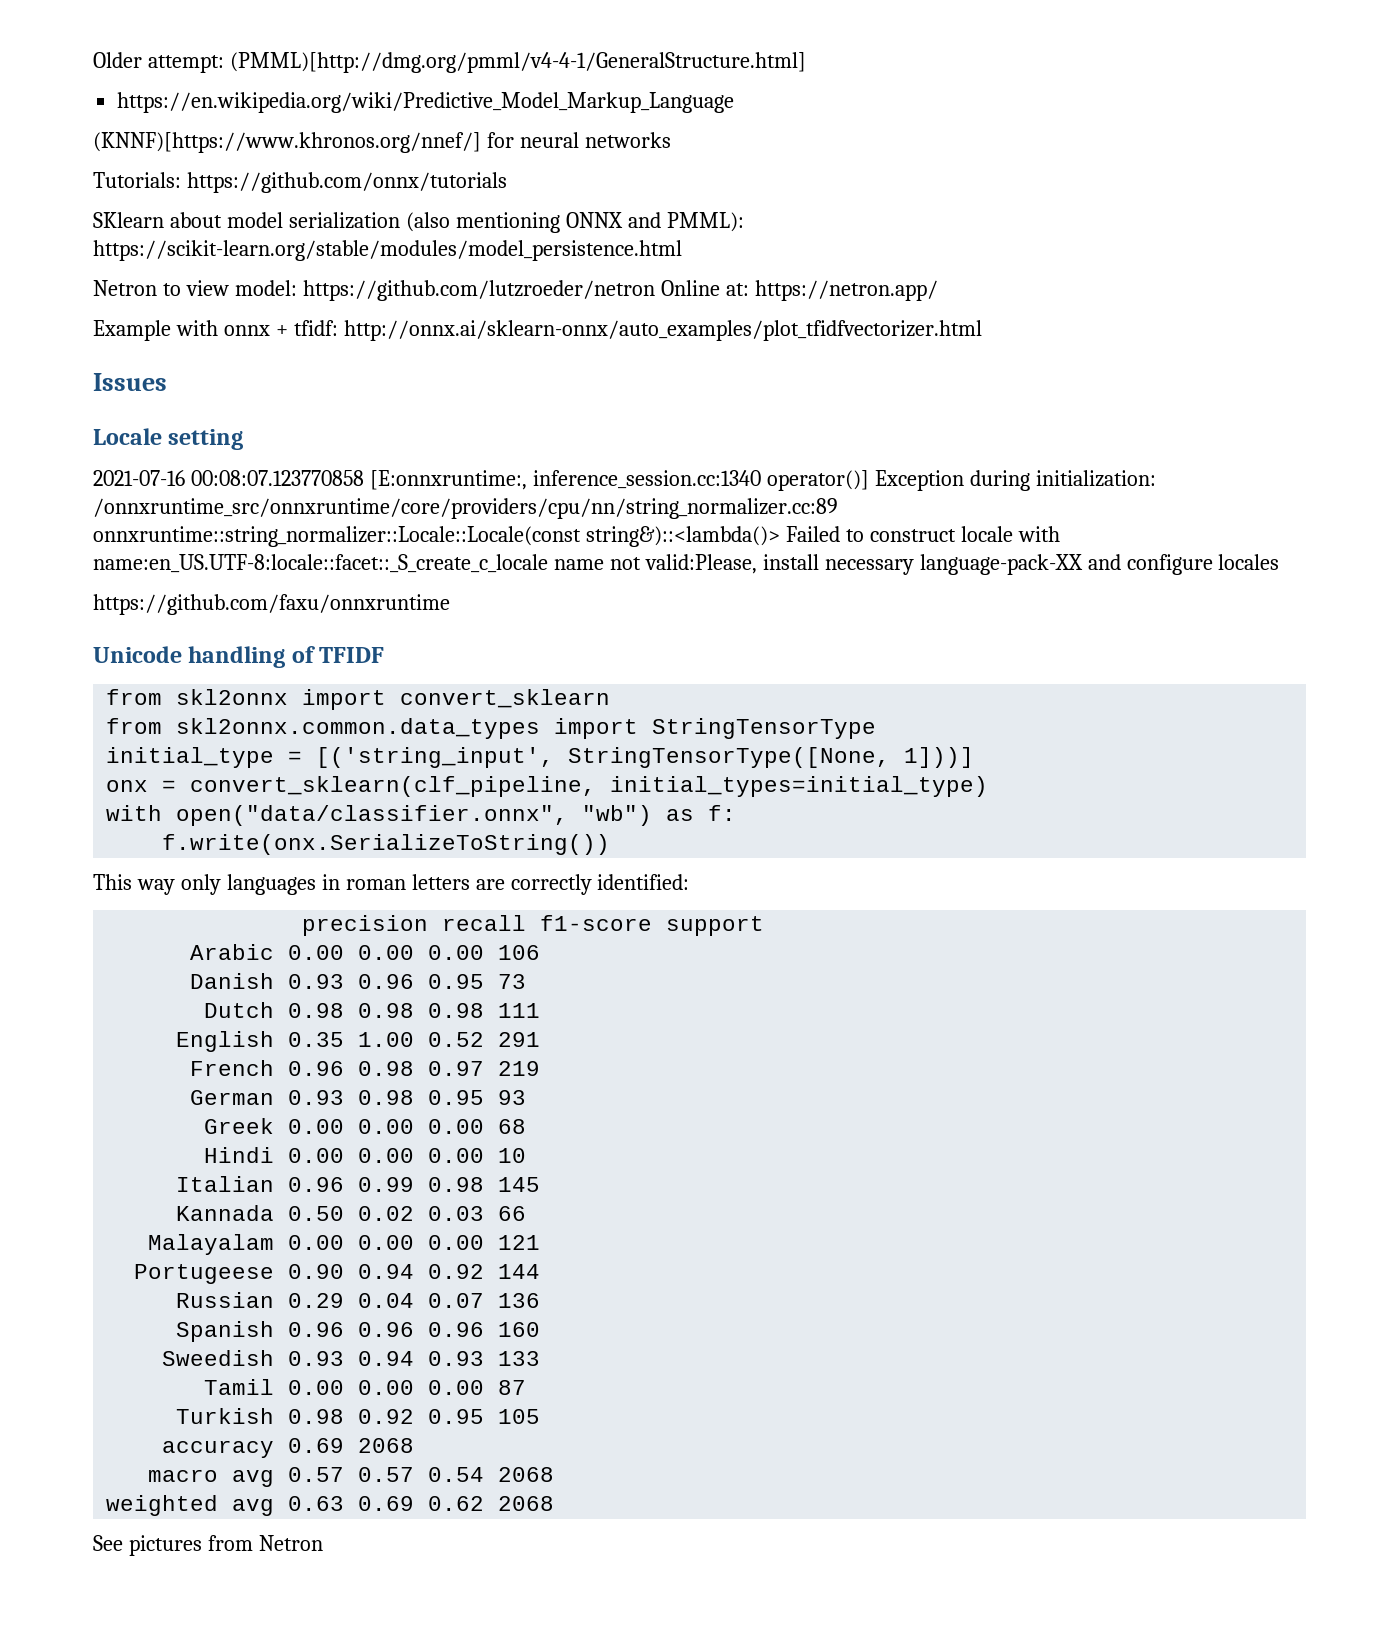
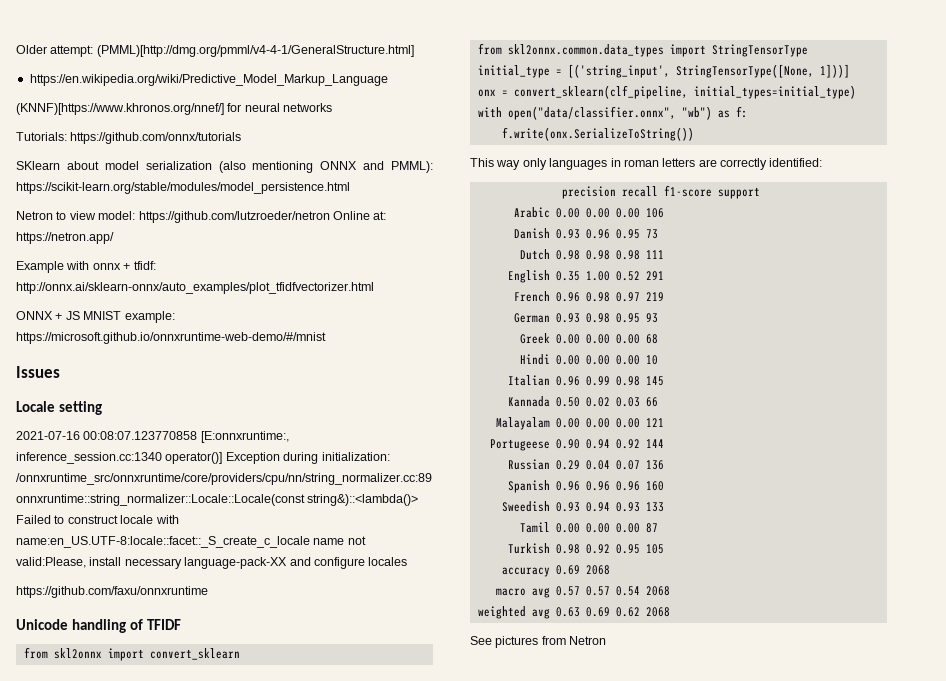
(982, 330) none -> [16,311,175,323] [16,332,326,344] // ONNX + JS MNIST example: https://microsoft.github.io/onnxruntime-web-demo/#/mnist

